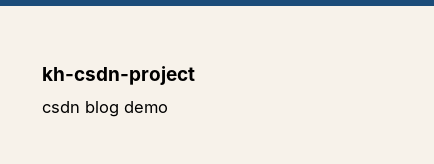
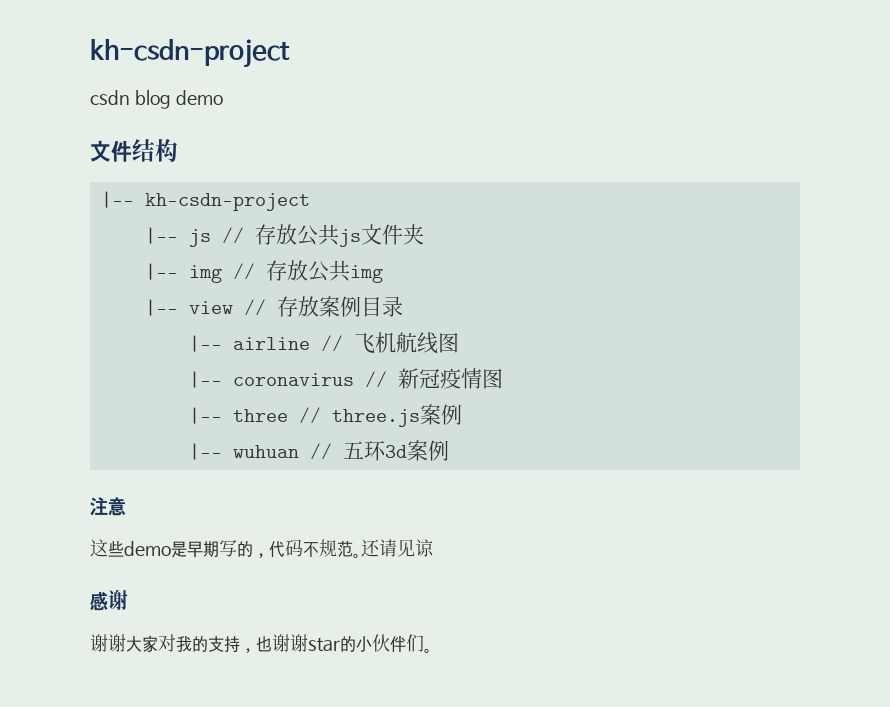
(168, 107) none -> [90,139,178,162] [100,191,310,211] [144,224,424,247] [144,260,383,283] [144,296,403,317] [188,332,459,354] [188,368,503,389] [188,404,462,427] [188,440,449,461] [90,497,126,516] [90,539,434,558] [90,590,128,611] [90,634,432,653] // 文件结构 // |-- kh-csdn-project // |-- js // 存放公共js文件夹 // |-- img // 存放公共img // |-- view // 存放案例目录 // |-- airline // 飞机航线图 // |-- coronavirus // 新冠疫情图 // |-- three // three.js案例 // |-- wuhuan // 五环3d案例 // 注意 // 这些demo是早期写的，代码不规范。还请见谅 // 感谢 // 谢谢大家对我的支持，也谢谢star的小伙伴们。

